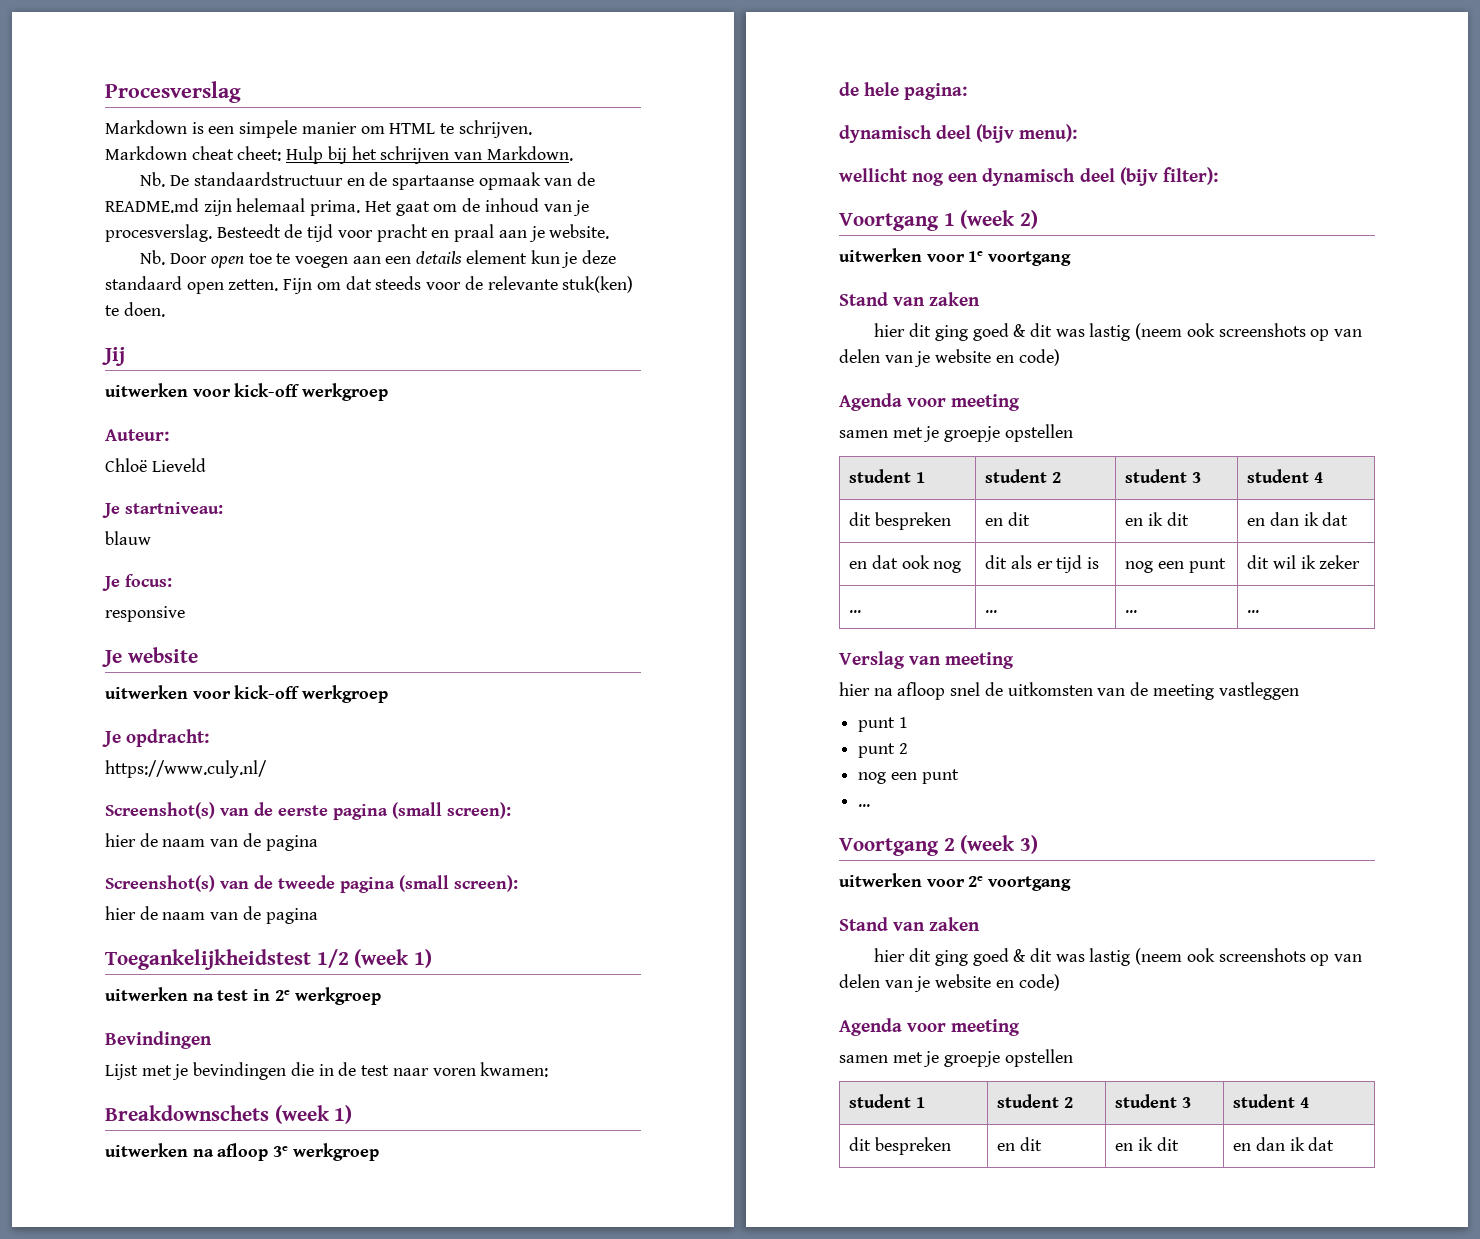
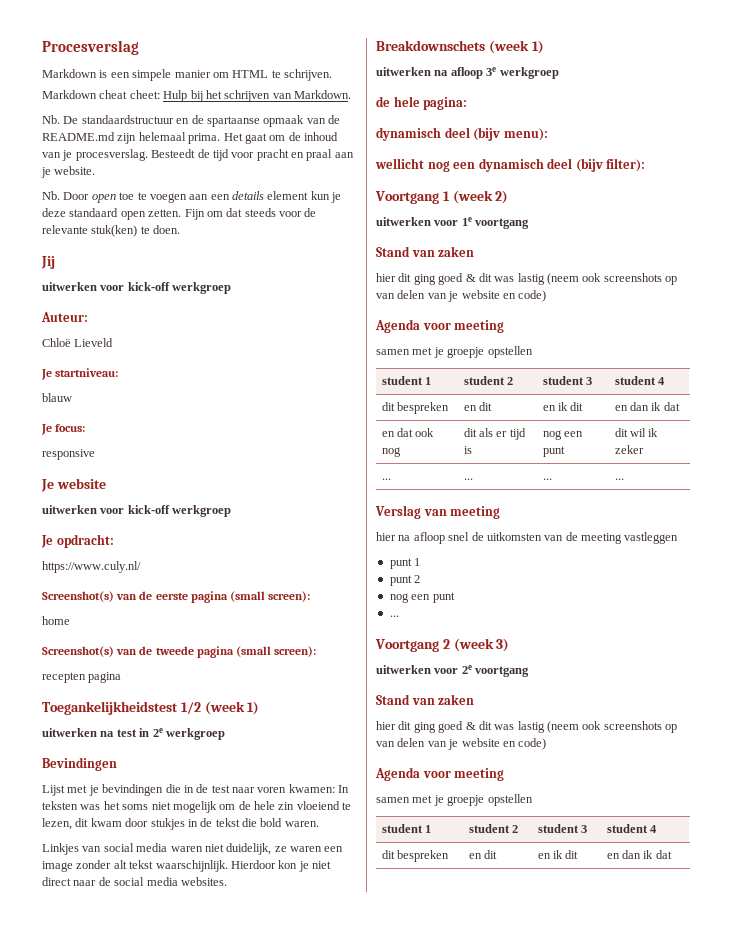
[105,833,318,851] hier de naam van de pagina -> [42,616,70,625] home
[105,906,261,920] hier de naam van de -> [42,672,86,683] recepten
(549, 1069) none -> [338,785,350,793] [42,801,352,813] [42,818,319,830] [42,843,344,855] [42,860,331,872] [42,877,227,886] In teksten was het soms niet mogelijk om de hele zin vloeiend te lezen, dit kwam door stukjes in de tekst die bold waren. // Linkjes van social media waren niet duidelijk, ze waren een image zonder alt tekst waarschijnlijk. Hierdoor kon je niet direct naar de social media websites.

